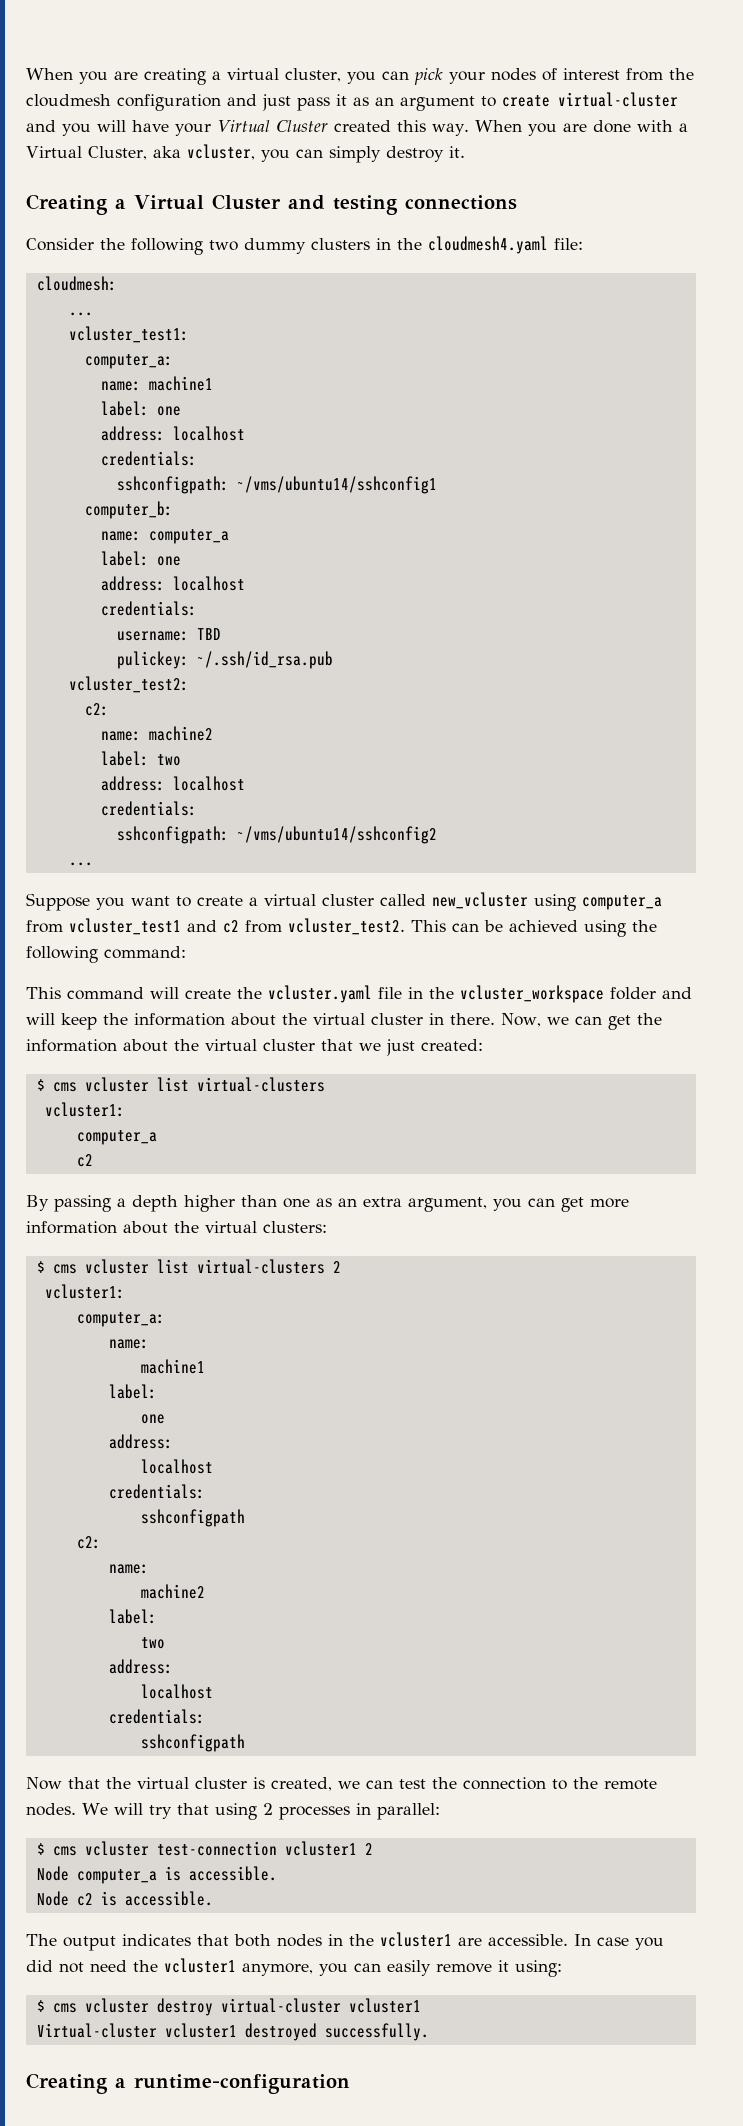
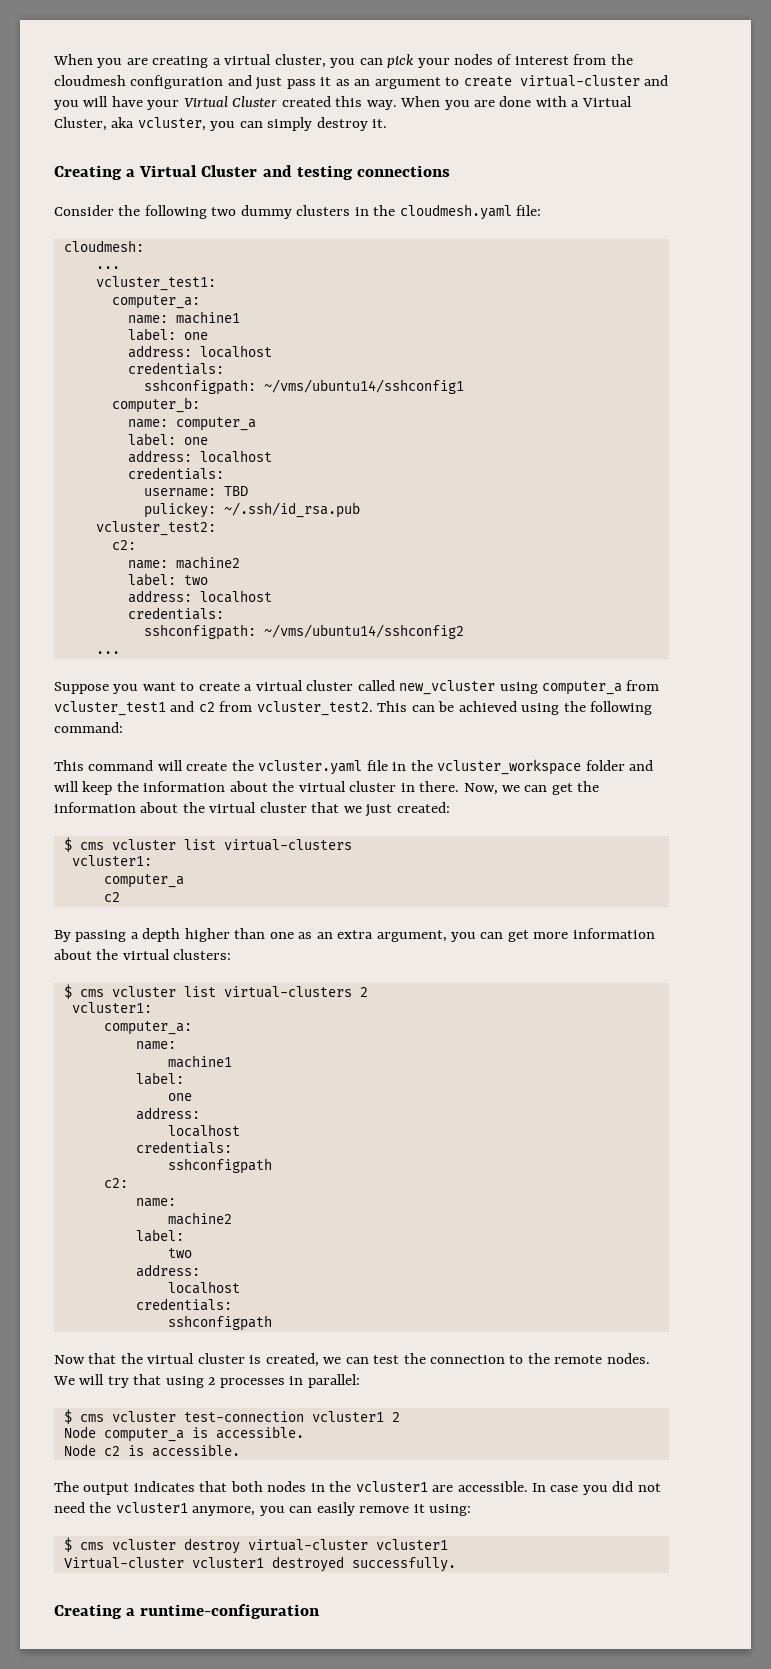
[428,236,548,254] cloudmesh4.yaml -> [399,204,512,220] cloudmesh.yaml

